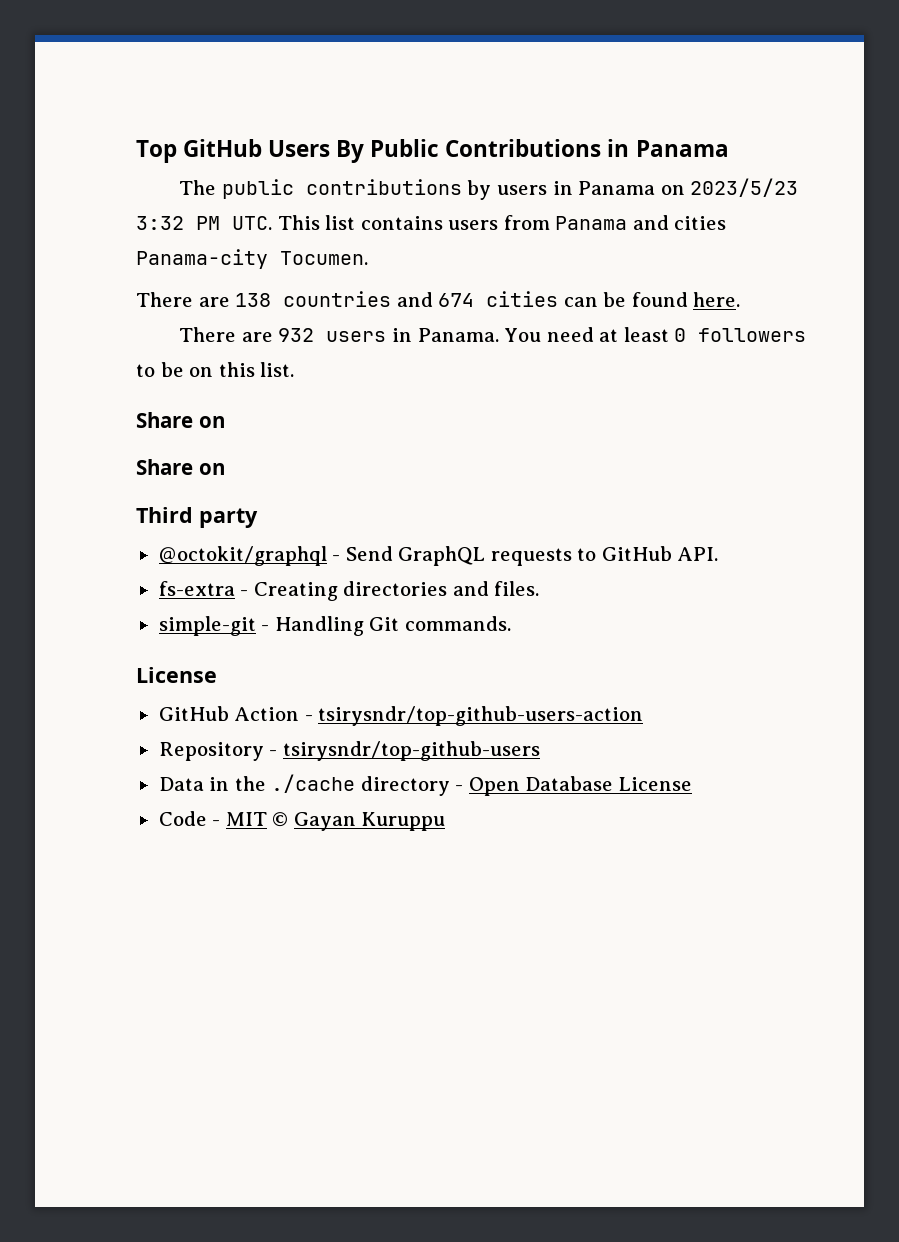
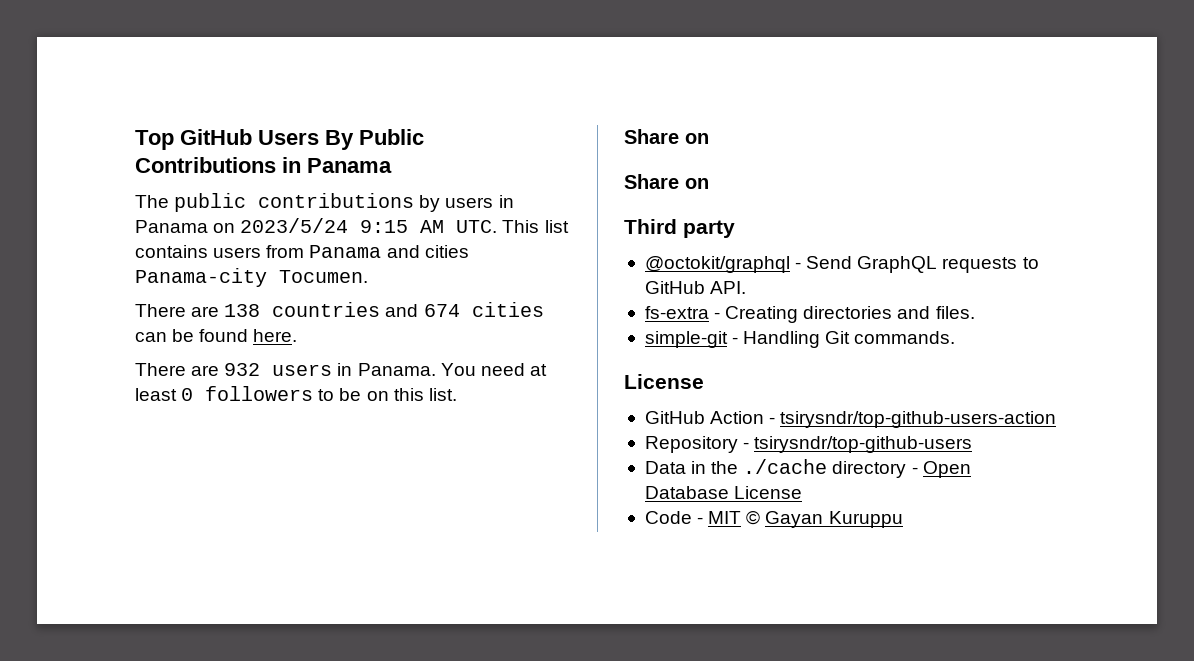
[690,178,799,197] [136,216,220,230] 2023/5/23 3:32 PM -> [240,218,445,233] 2023/5/24 9:15 AM

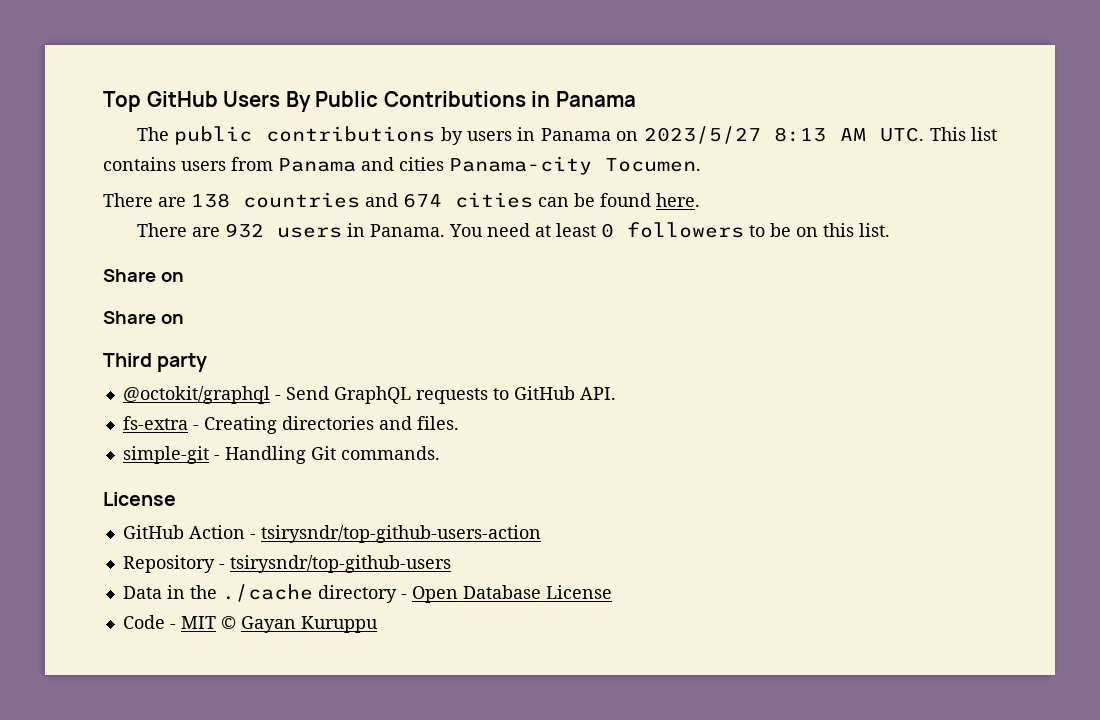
[240,218,409,233] 2023/5/24 9:15 -> [643,126,827,144] 2023/5/27 8:13

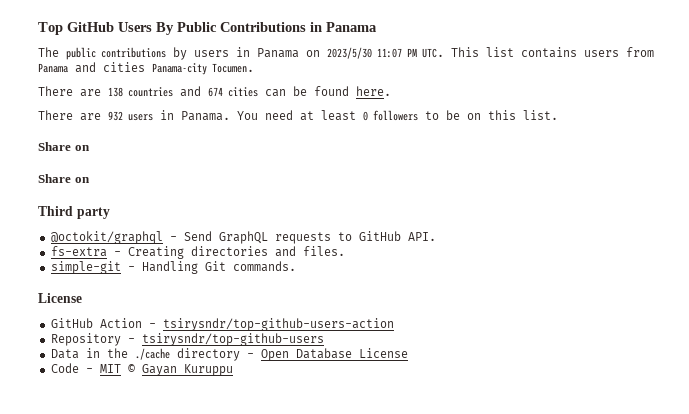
[643,126,867,144] 2023/5/27 8:13 AM -> [327,47,417,59] 2023/5/30 11:07 PM

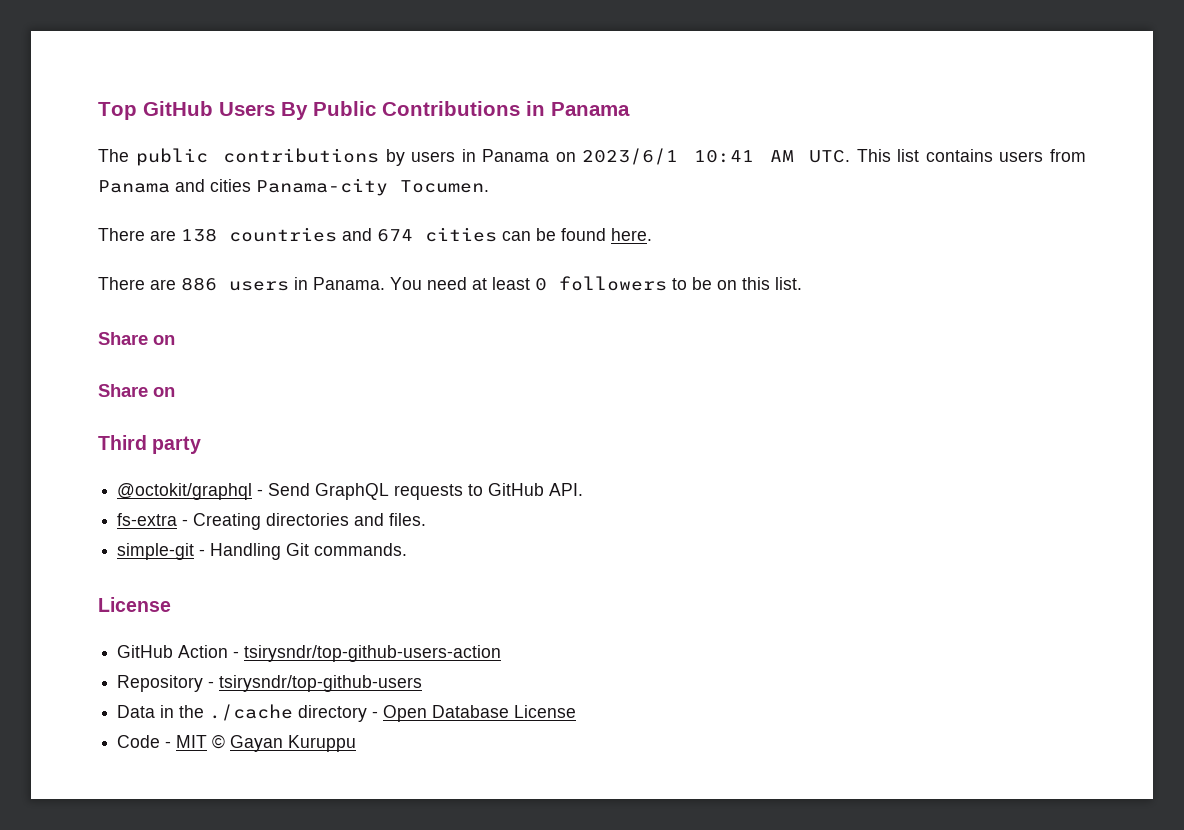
[327,47,417,59] 2023/5/30 11:07 PM -> [582,148,794,165] 2023/6/1 10:41 AM
[108,111,123,121] 932 -> [181,277,217,291] 886

